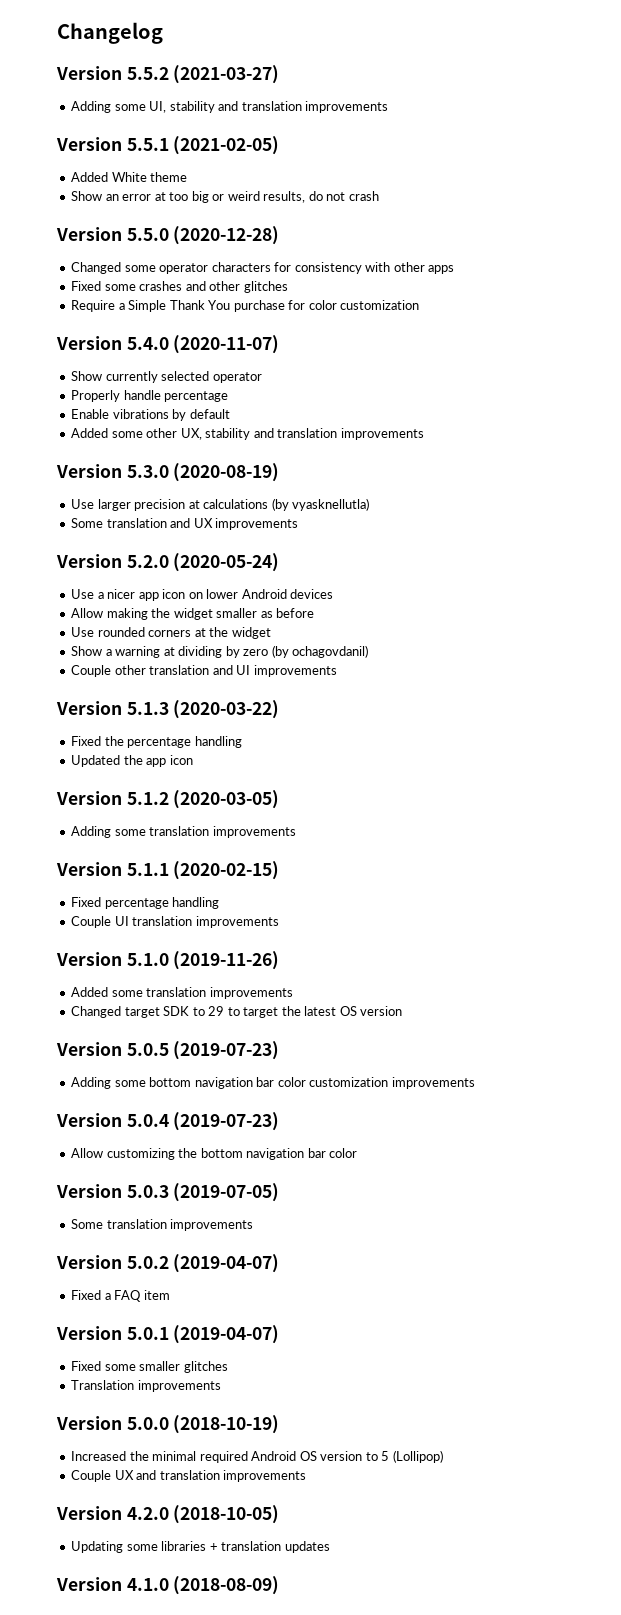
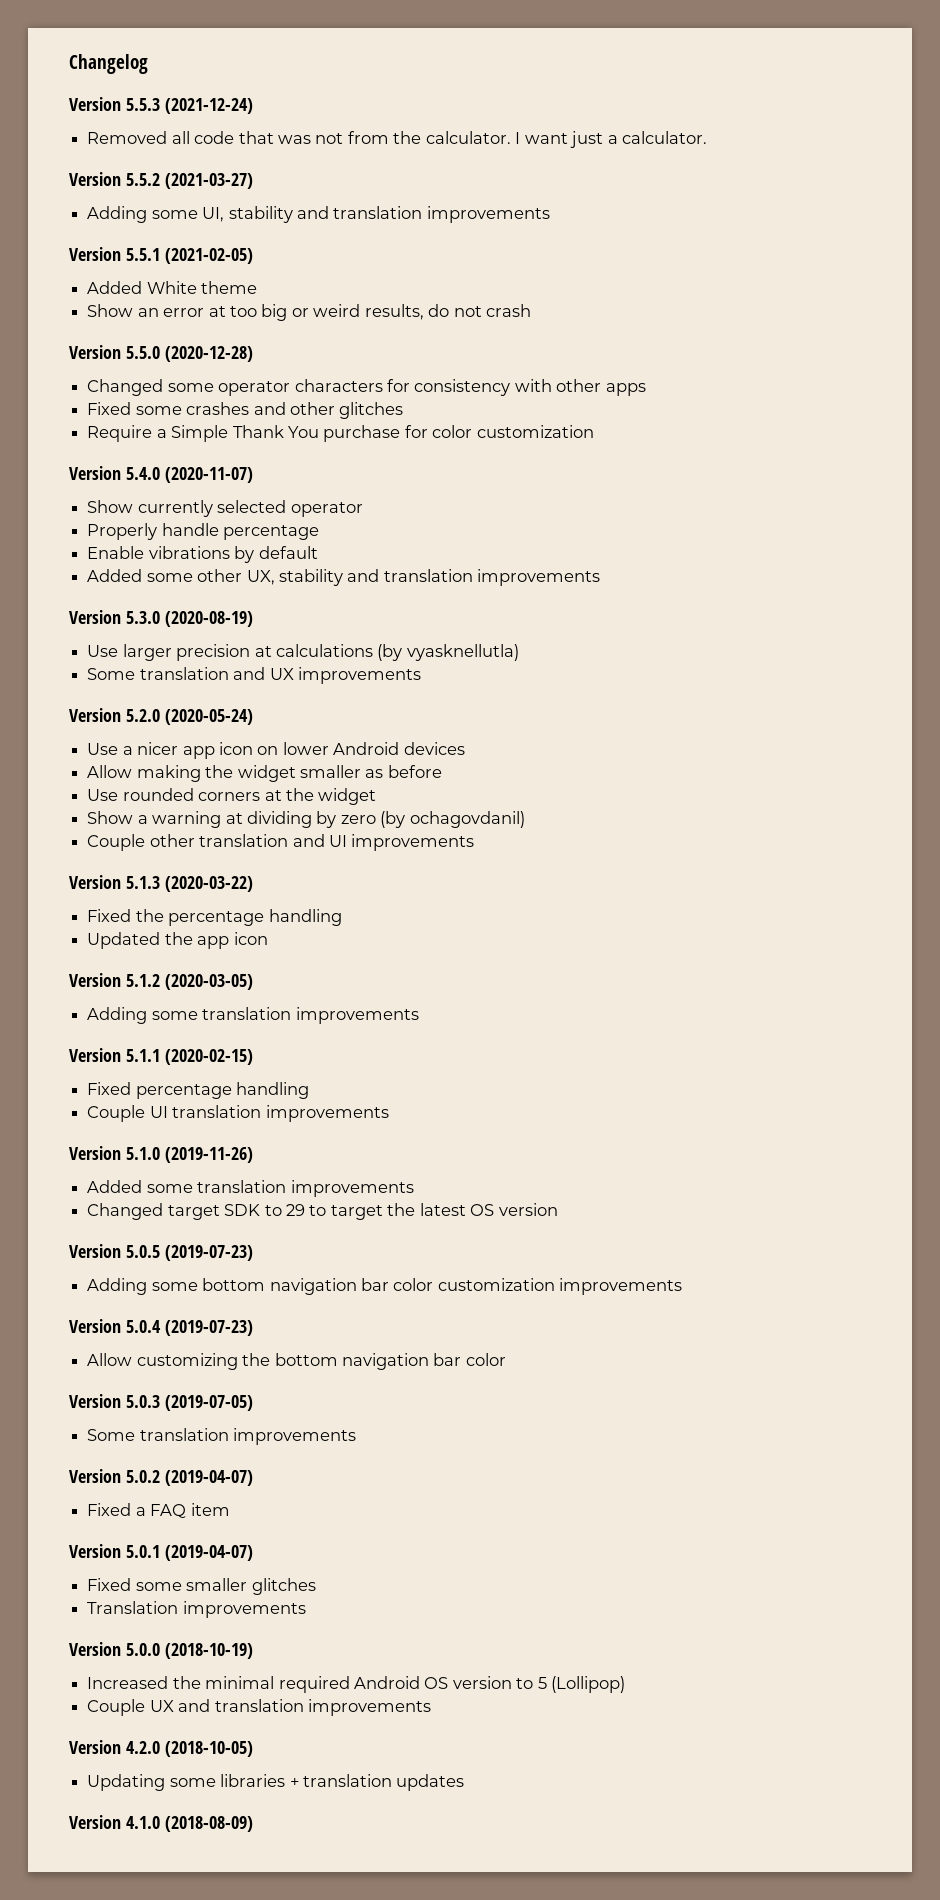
(163, 33) none -> [69,97,253,114] [87,131,708,148] // Version 5.5.3 (2021-12-24) // Removed all code that was not from the calculator. I want just a calculator.

